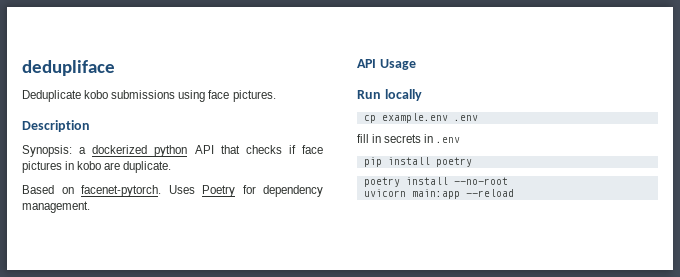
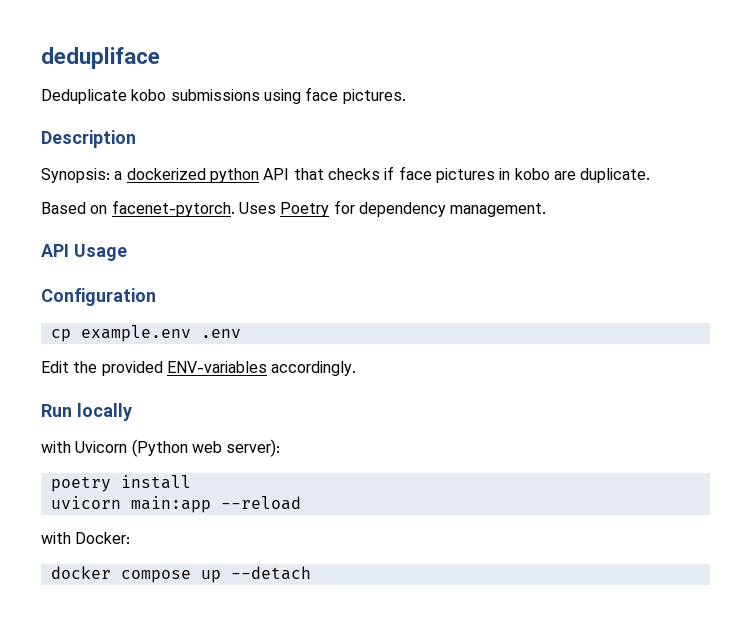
[357,89,422,101] Run locally -> [41,288,156,306] Configuration
[357,134,461,143] [363,157,472,167] fill in secrets in .env // pip install poetry -> [41,361,357,376] [41,403,132,421] [41,439,281,457] Edit the provided ENV-variables accordingly. // Run locally // with Uvicorn (Python web server):
[453,177,508,185] --no-root -> (191, 482) none
(514, 193) none -> [41,532,131,544] [50,566,311,583] // with Docker: // docker compose up --detach

